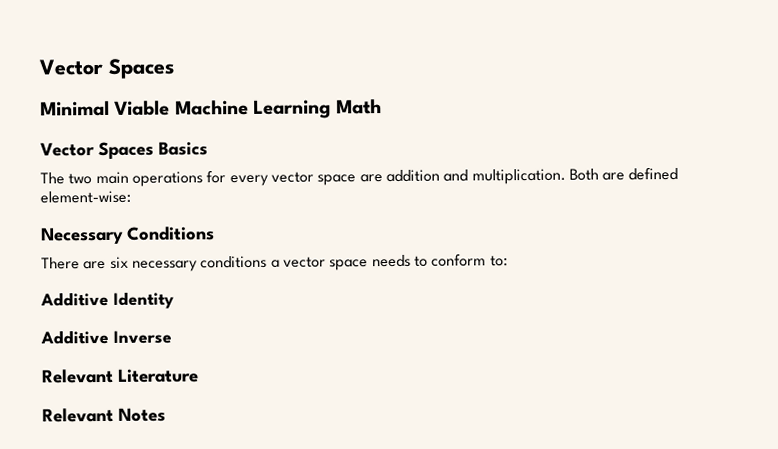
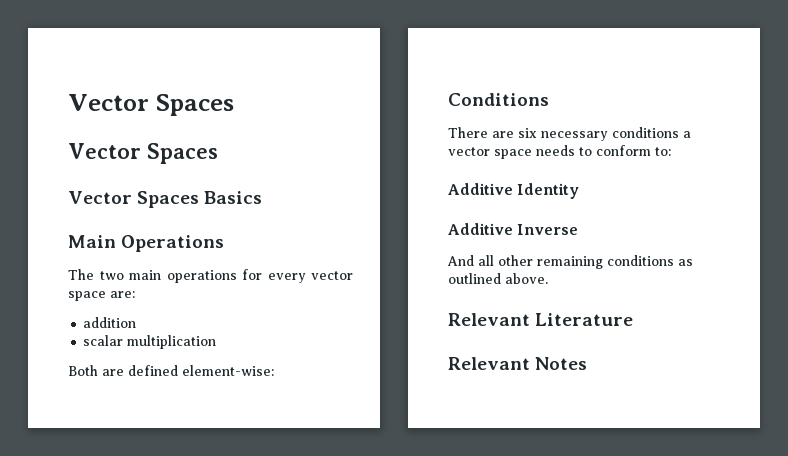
[39,58,174,79] [40,99,382,119] Vector Spaces // Minimal Viable Machine Learning Math -> [68,94,234,116] [68,143,218,164] Vector Spaces // Vector Spaces
(208, 148) none -> [68,235,225,252] // Main Operations
[359,174,383,183] are -> [110,291,135,298] are: //
[443,168,566,185] and multiplication. -> [83,335,217,349] // scalar multiplication //
[41,226,124,245] Necessary -> (274, 370) none
(172, 337) none -> [447,255,693,269] [448,273,548,284] // And all other remaining conditions as outlined above.

